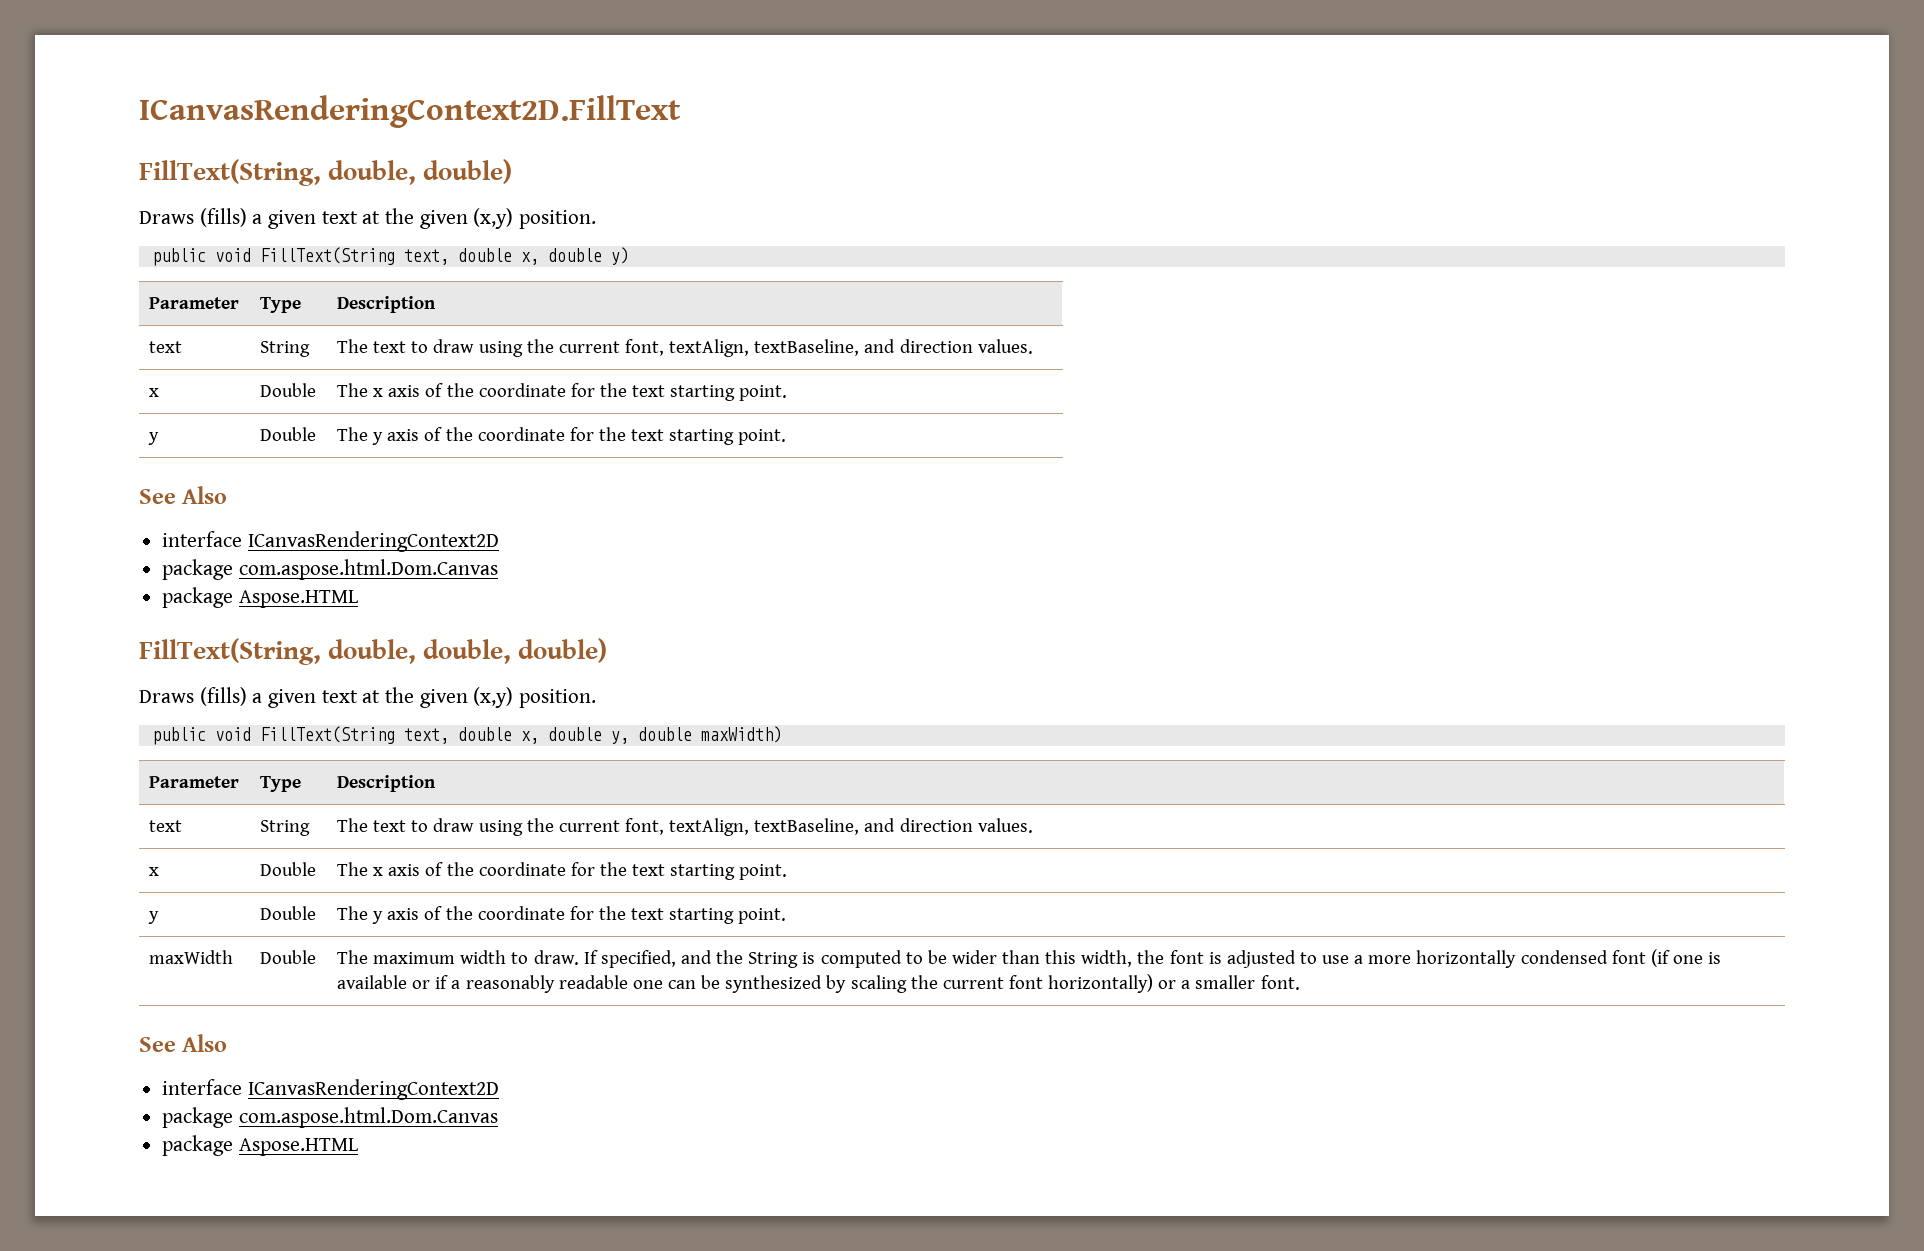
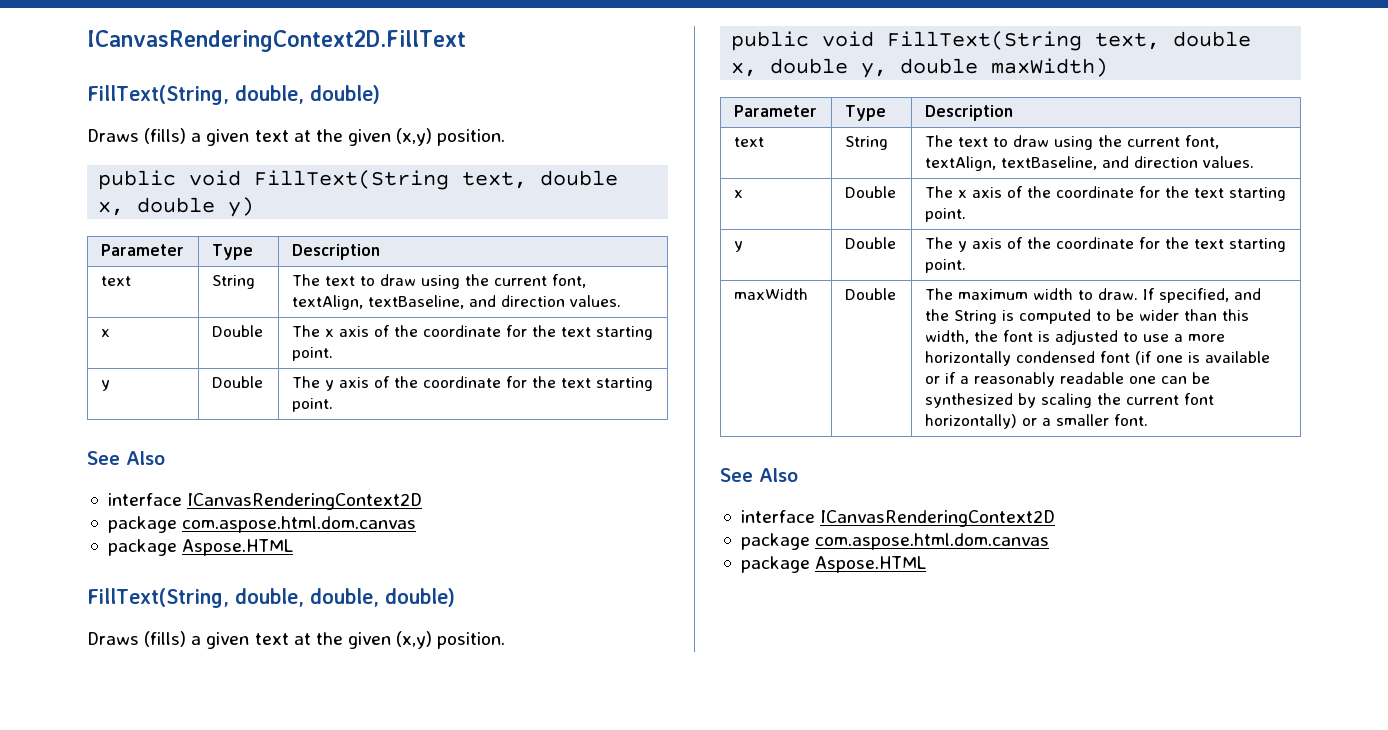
[238,559,498,580] com.aspose.html.Dom.Canvas -> [182,516,417,533] com.aspose.html.dom.canvas
[238,1107,498,1128] com.aspose.html.Dom.Canvas -> [815,533,1050,550] com.aspose.html.dom.canvas

